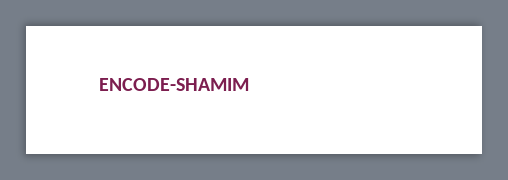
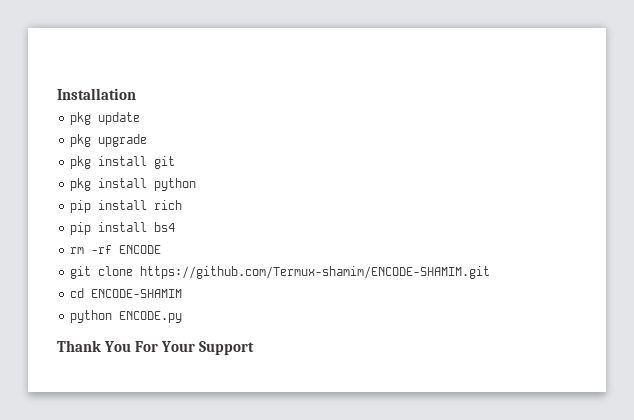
[99,78,249,91] ENCODE-SHAMIM -> [57,88,136,100] [70,112,141,125] [70,134,148,147] [70,156,176,169] [70,178,197,191] [70,200,183,213] [70,222,176,235] [70,245,162,254] [70,266,491,279] [70,288,183,298] [70,310,183,323] [57,340,255,355] Installation // pkg update // pkg upgrade // pkg install git // pkg install python // pip install rich // pip install bs4 // rm -rf ENCODE // git clone https://github.com/Termux-shamim/ENCODE-SHAMIM.git // cd ENCODE-SHAMIM // python ENCODE.py // Thank You For Your Support

